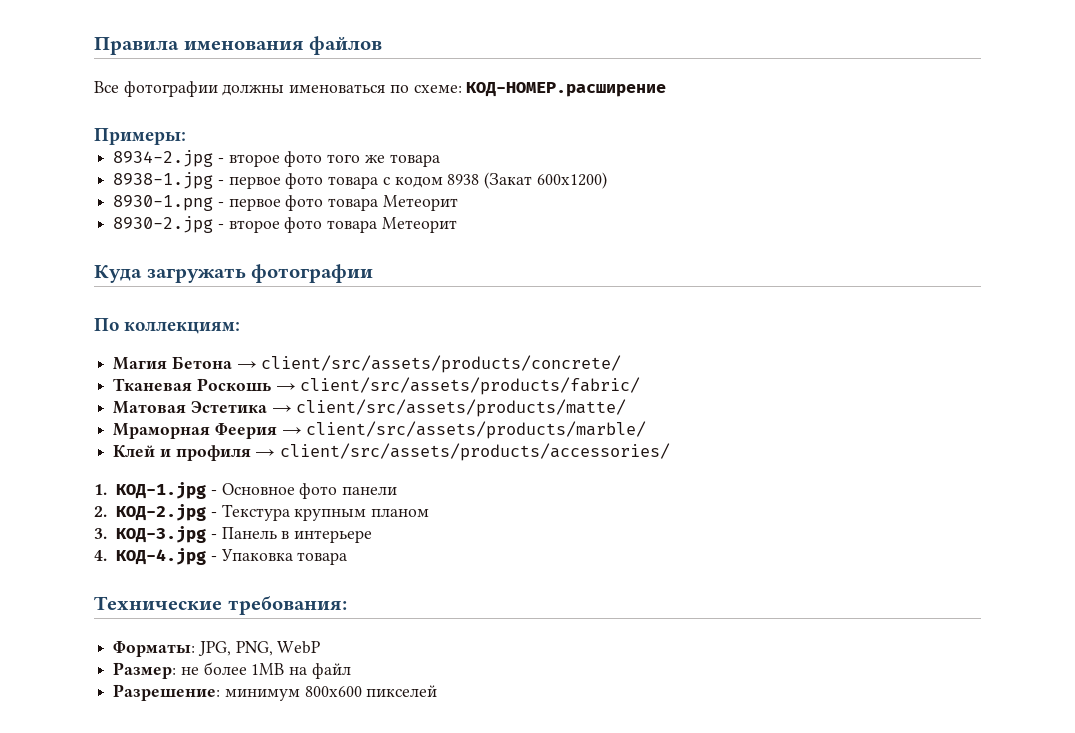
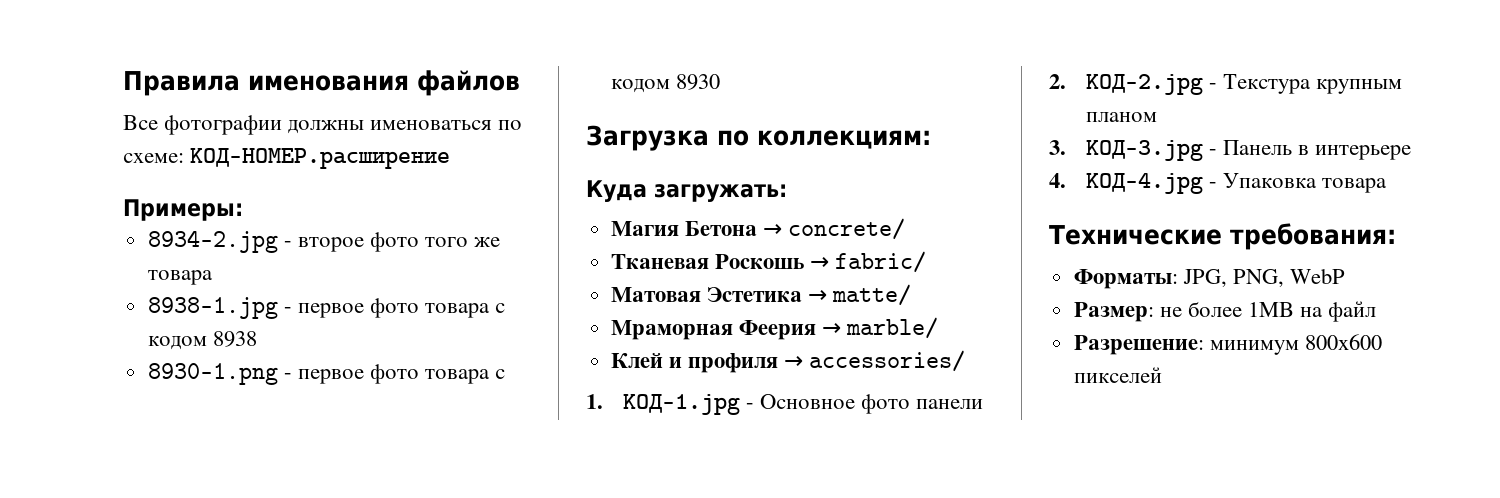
[484,172,607,189] (Закат 600x1200) -> (257, 339) none
[382,195,458,211] [113,216,457,233] [94,264,374,283] [94,318,241,334] Метеорит // 8930-2.jpg - второе фото товара Метеорит // Куда загружать фотографии // По коллекциям: -> [495,369,506,379] [610,74,720,93] [586,125,931,151] [586,180,787,202] с кодом 8930 // Загрузка по коллекциям: // Куда загружать:
[261,355,622,373] client/src/assets/products/concrete/ -> [787,218,905,240] concrete/
[300,377,641,395] client/src/assets/products/fabric/ -> [834,251,926,273] fabric/
[296,399,627,417] client/src/assets/products/matte/ -> [831,284,911,306] matte/
[306,421,647,439] client/src/assets/products/marble/ -> [845,317,938,339] marble/
[280,443,671,461] client/src/assets/products/accessories/ -> [809,350,966,372] accessories/

